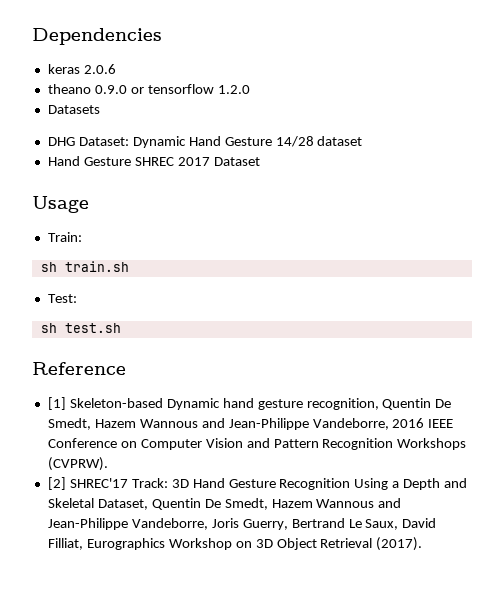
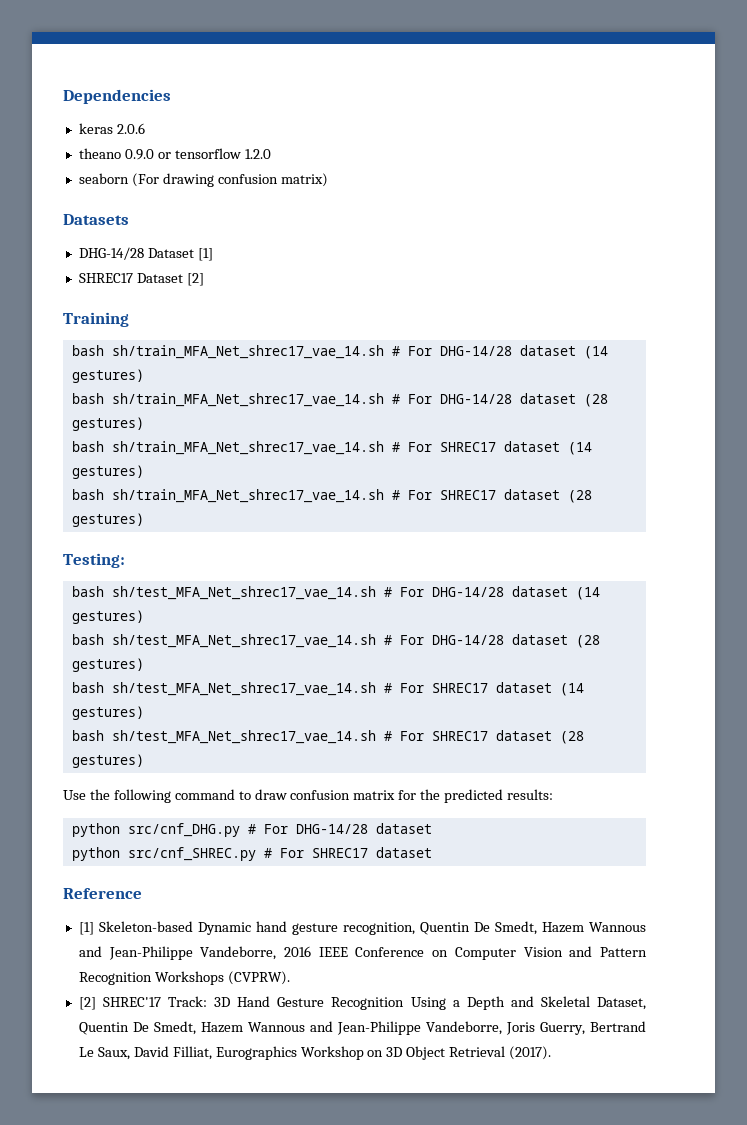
[47,105,100,114] [47,136,363,148] [47,156,260,166] [32,196,89,213] [47,232,82,242] [40,261,129,272] [47,294,77,303] [40,323,121,333] Datasets // DHG Dataset: Dynamic Hand Gesture 14/28 dataset // Hand Gesture SHREC 2017 Dataset // Usage // Train: // sh train.sh // Test: // sh test.sh -> [78,173,328,187] [63,214,129,225] [78,247,213,261] [78,273,204,286] [63,312,129,327] [71,345,608,359] [71,369,144,383] [71,393,608,407] [71,417,144,431] [71,441,592,455] [71,465,144,479] [71,489,592,503] [71,513,144,527] [63,553,125,568] [71,586,600,600] [71,610,144,624] [71,634,600,648] [71,658,144,672] [71,682,584,696] [71,706,144,720] [71,730,584,744] [71,754,144,768] [63,789,554,803] [71,823,432,837] [71,847,432,861] seaborn (For drawing confusion matrix) // Datasets // DHG-14/28 Dataset [1] // SHREC17 Dataset [2] // Training // bash sh/train_MFA_Net_shrec17_vae_14.sh # For DHG-14/28 dataset (14 gestures) // bash sh/train_MFA_Net_shrec17_vae_14.sh # For DHG-14/28 dataset (28 gestures) // bash sh/train_MFA_Net_shrec17_vae_14.sh # For SHREC17 dataset (14 gestures) // bash sh/train_MFA_Net_shrec17_vae_14.sh # For SHREC17 dataset (28 gestures) // Testing: // bash sh/test_MFA_Net_shrec17_vae_14.sh # For DHG-14/28 dataset (14 gestures) // bash sh/test_MFA_Net_shrec17_vae_14.sh # For DHG-14/28 dataset (28 gestures) // bash sh/test_MFA_Net_shrec17_vae_14.sh # For SHREC17 dataset (14 gestures) // bash sh/test_MFA_Net_shrec17_vae_14.sh # For SHREC17 dataset (28 gestures) // Use the following command to draw confusion matrix for the predicted results: // python src/cnf_DHG.py # For DHG-14/28 dataset // python src/cnf_SHREC.py # For SHREC17 dataset

